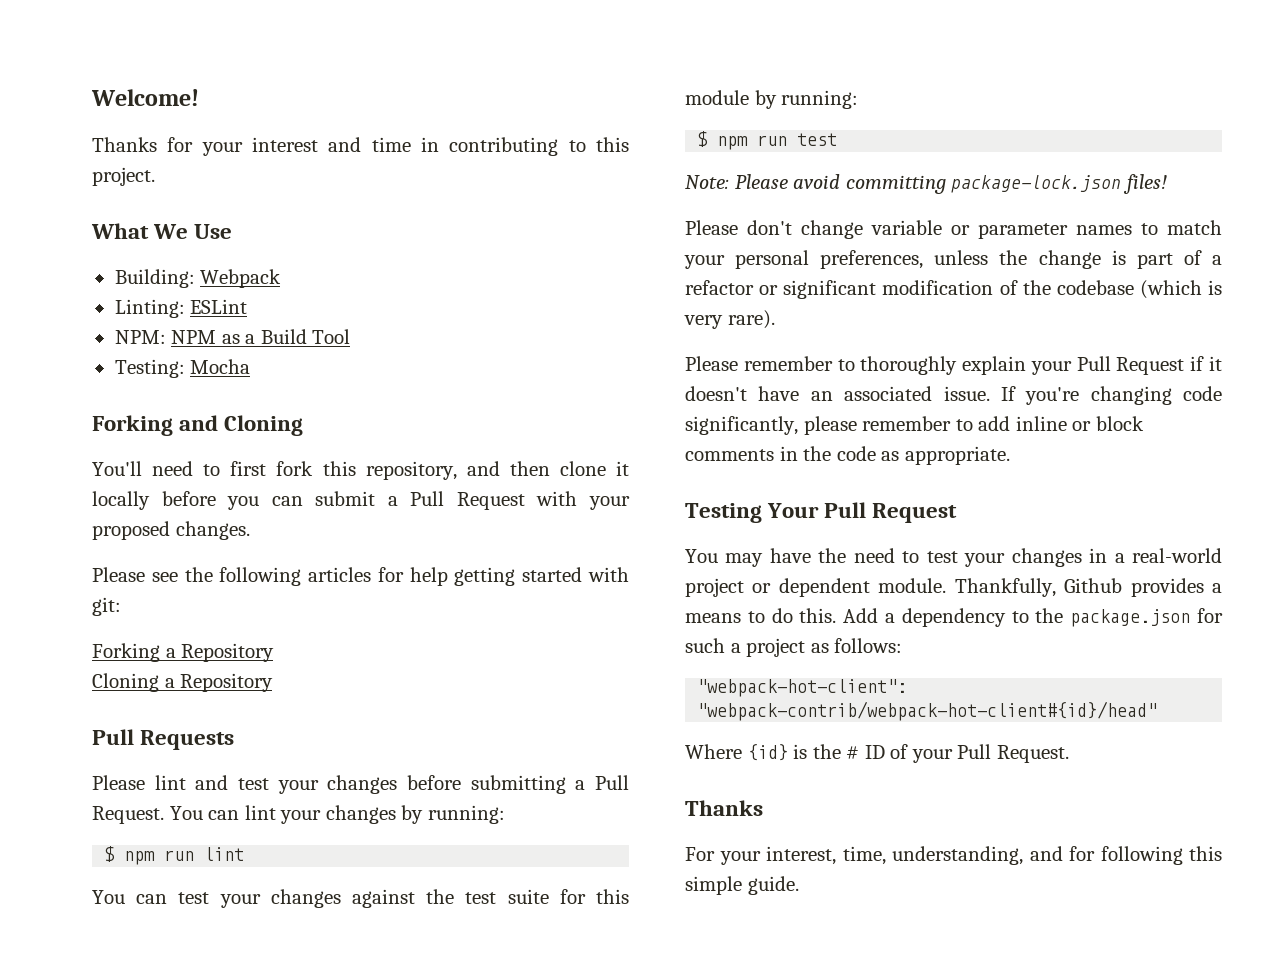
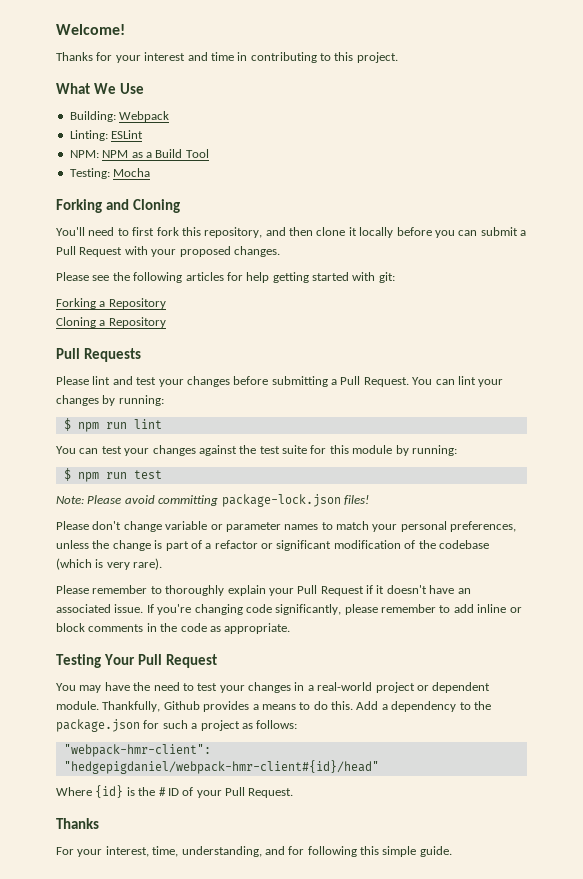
[697,679,908,697] [697,701,1158,721] "webpack-hot-client": "webpack-contrib/webpack-hot-client#{id}/head" -> [63,744,211,757] [63,760,379,774] "webpack-hmr-client": "hedgepigdaniel/webpack-hmr-client#{id}/head"

